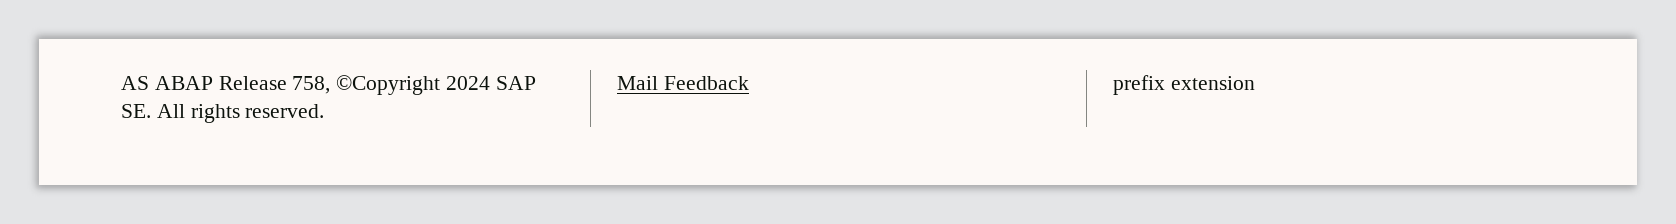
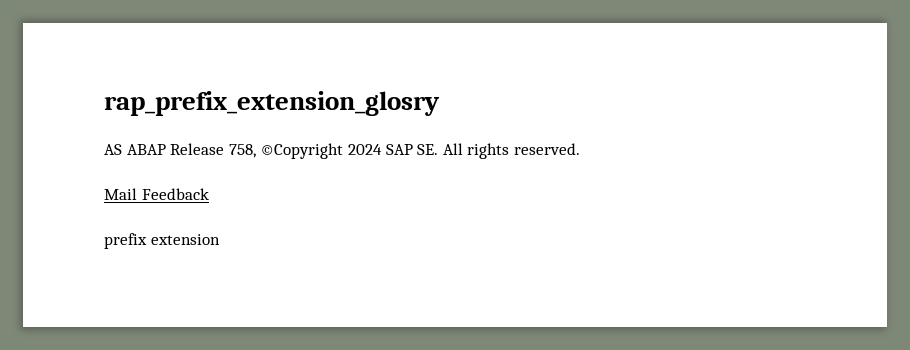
(121, 83) none -> [104,91,440,116] rap_prefix_extension_glosry //

